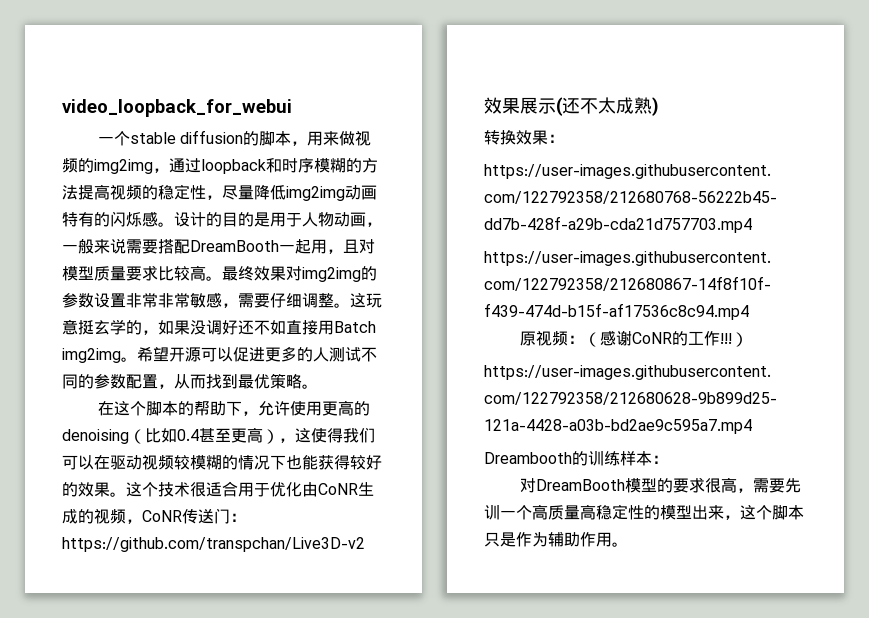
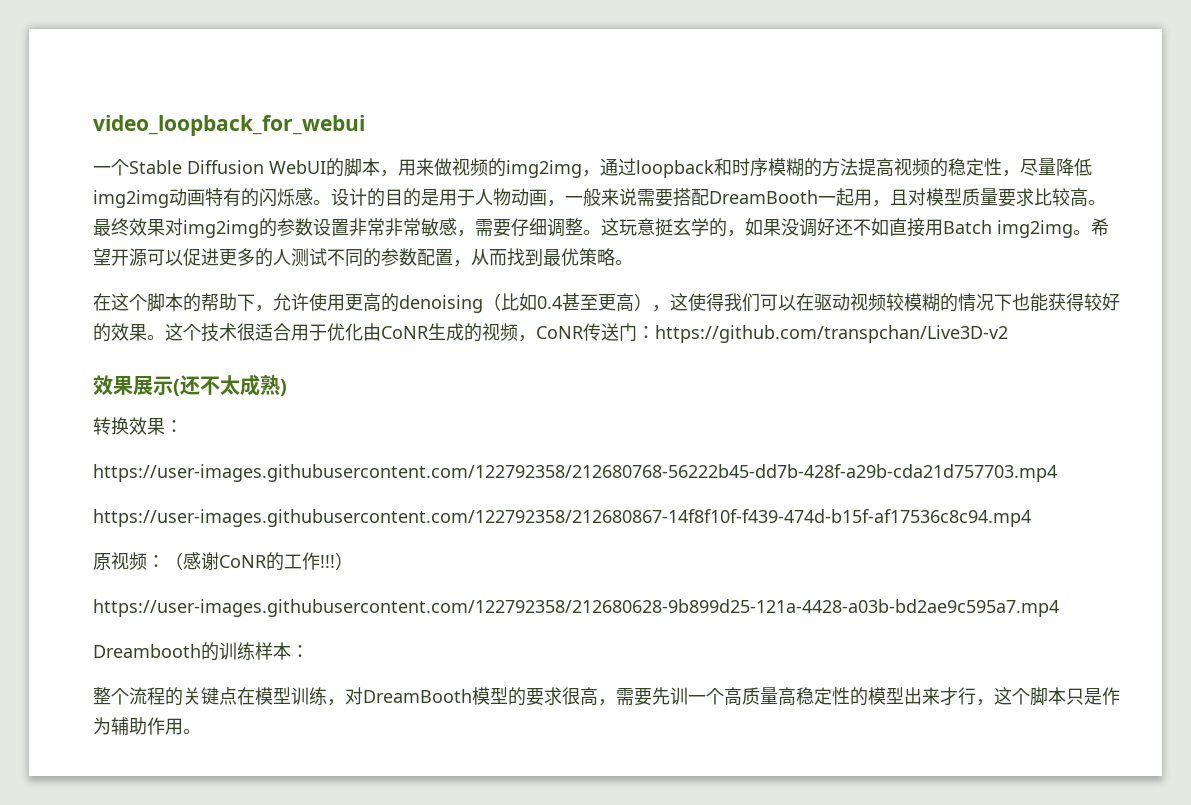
[130,130,244,144] stable diffusion -> [129,160,326,174] Stable Diffusion WebUI
(668, 459) none -> [93,687,345,706] 整个流程的关键点在模型训练，
(724, 512) none -> [940,687,976,705] 才行

